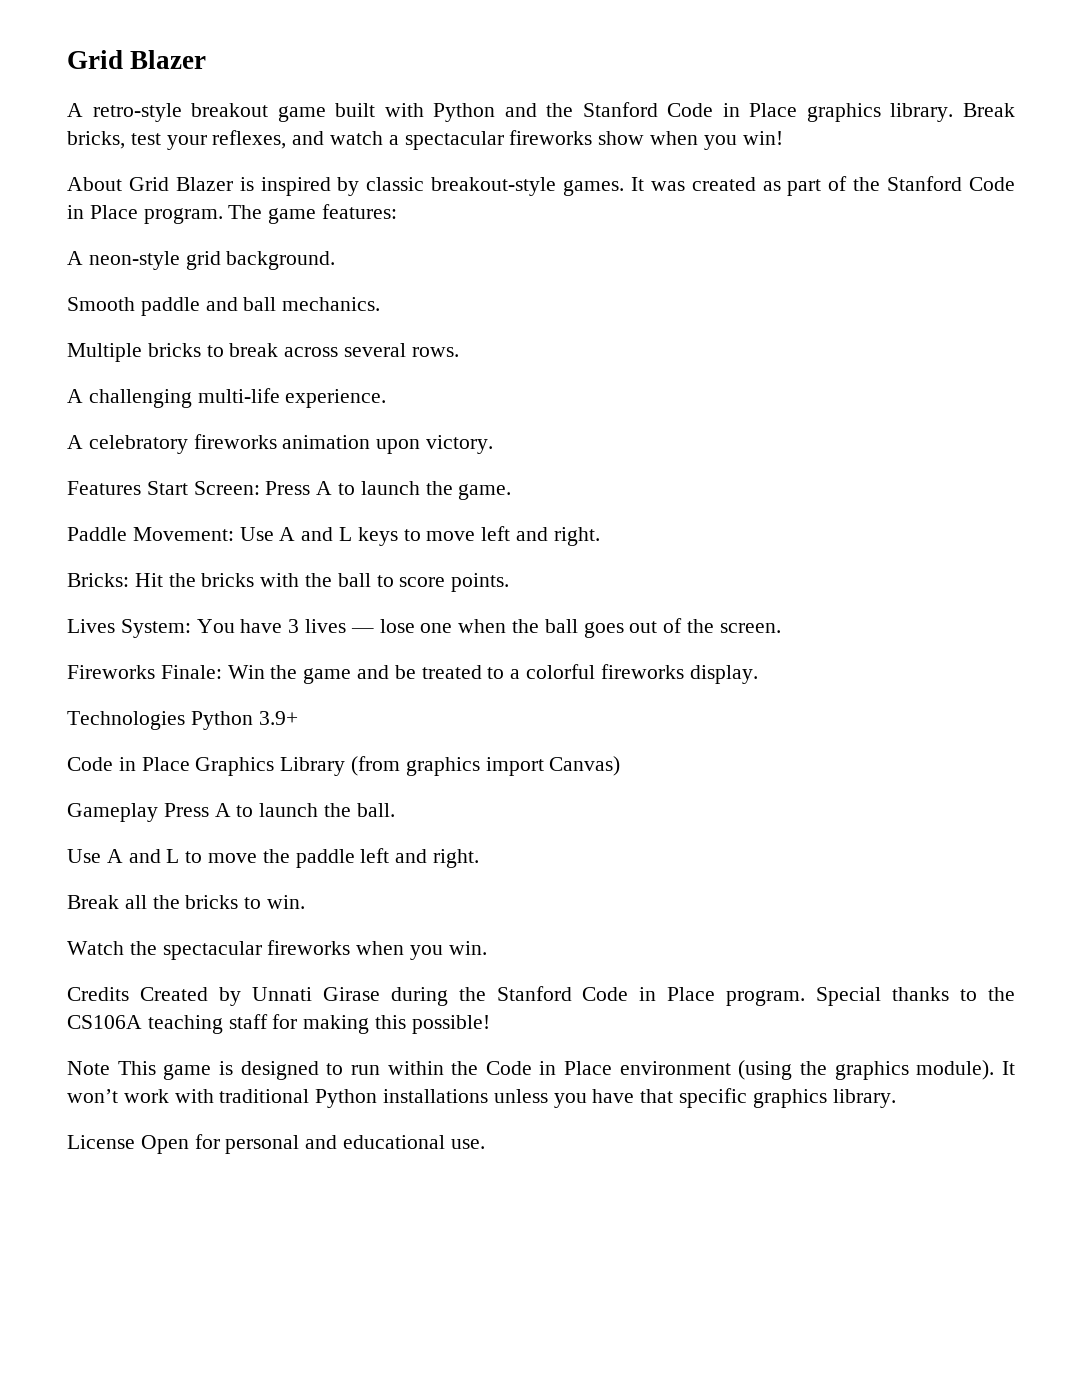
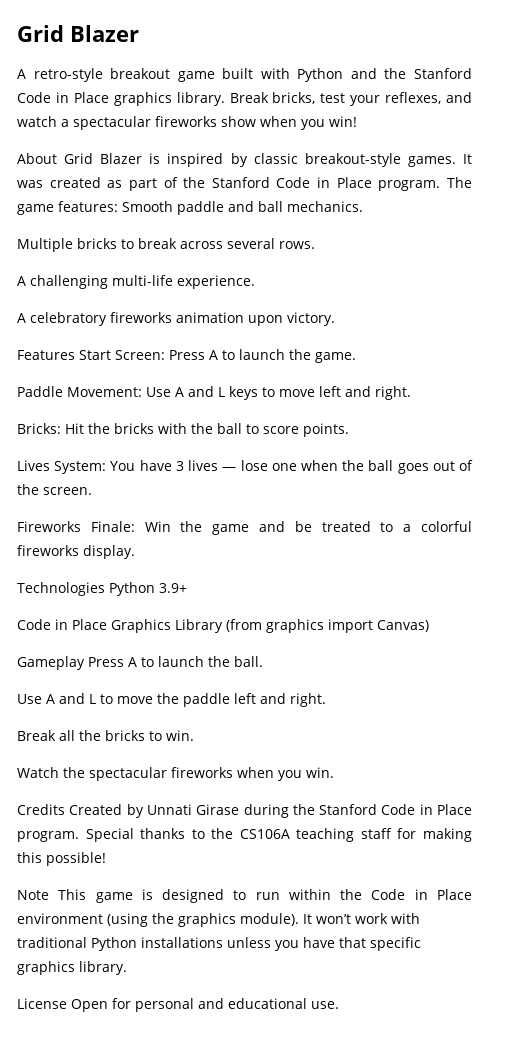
[67,251,336,270] // A neon-style grid background. // -> (118, 206) none

